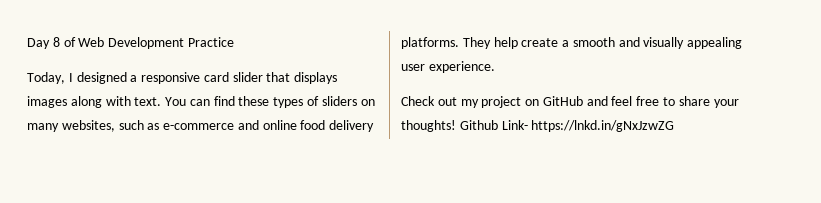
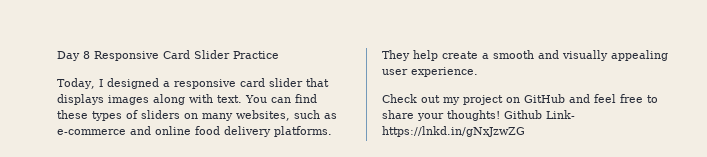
[63,37,185,49] of Web Development -> [94,50,230,61] Responsive Card Slider

